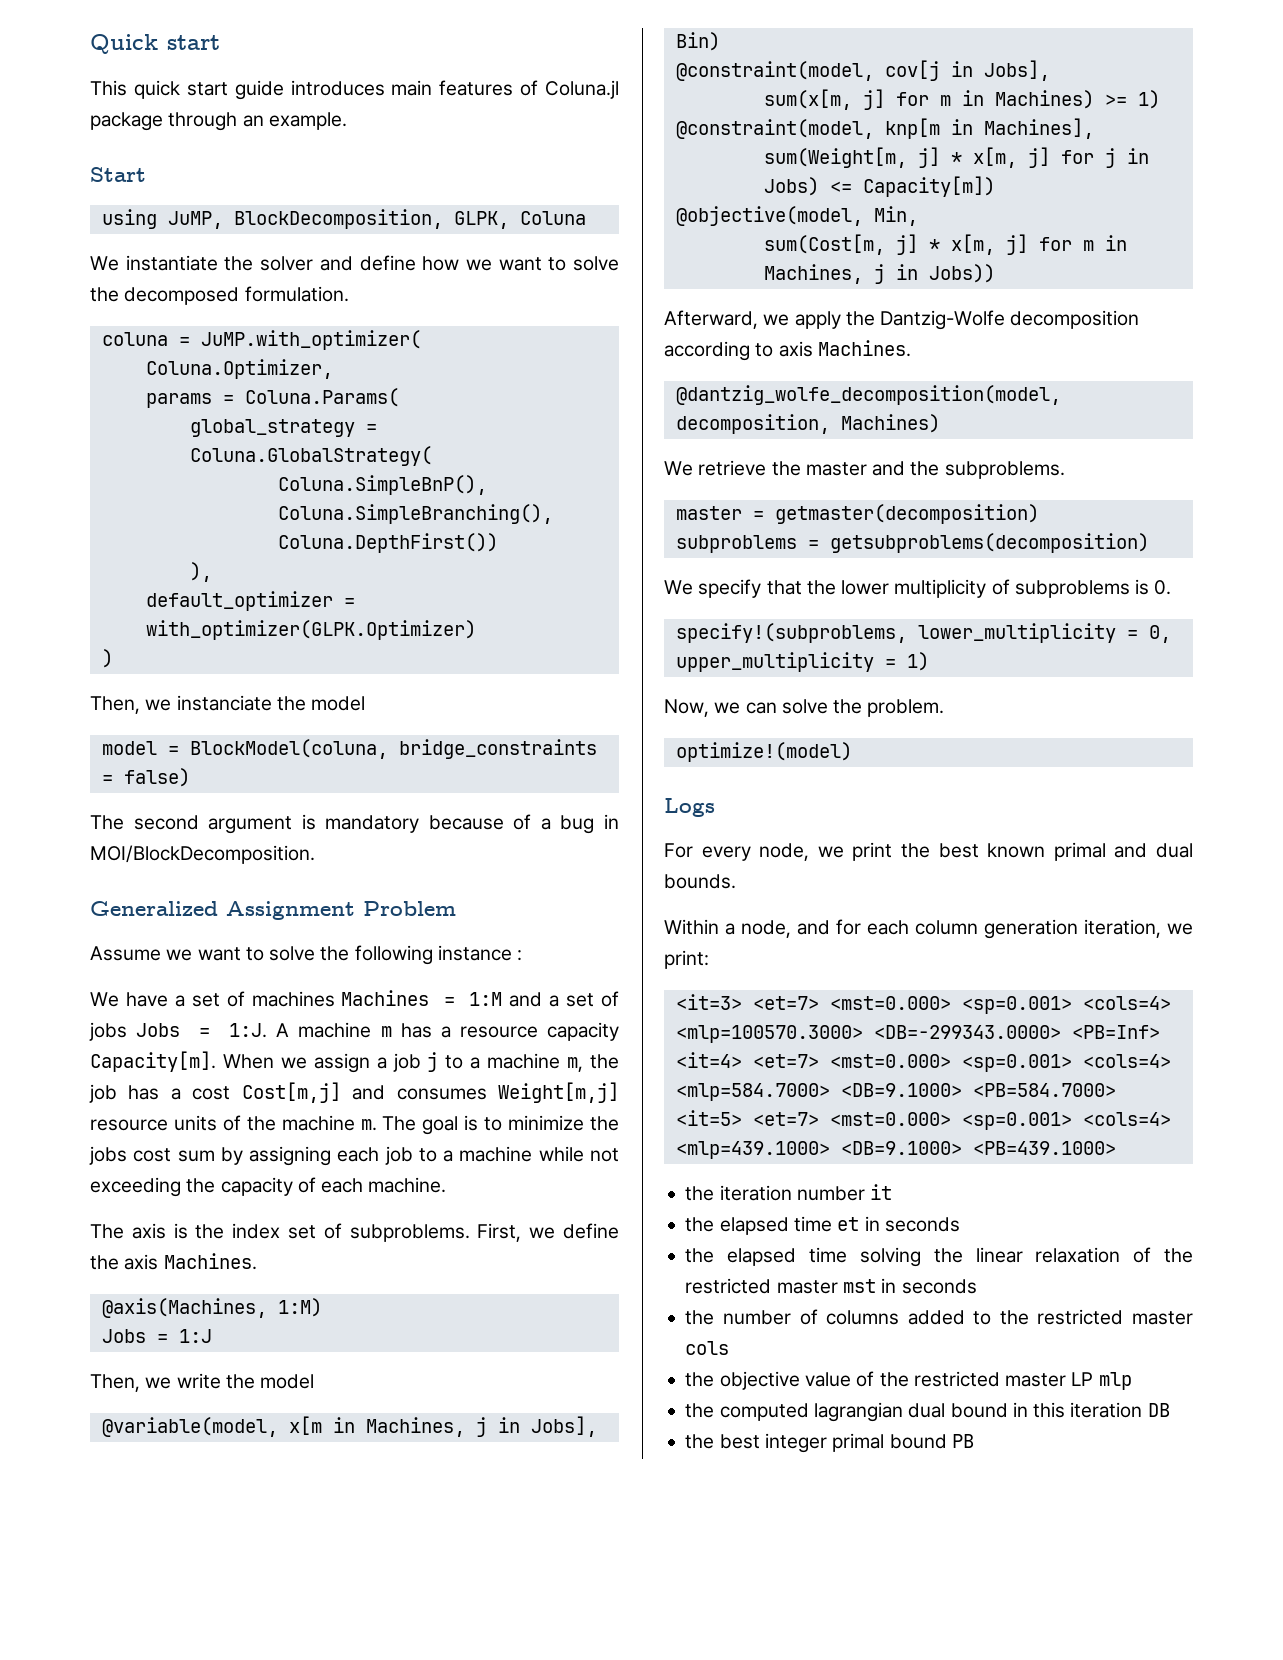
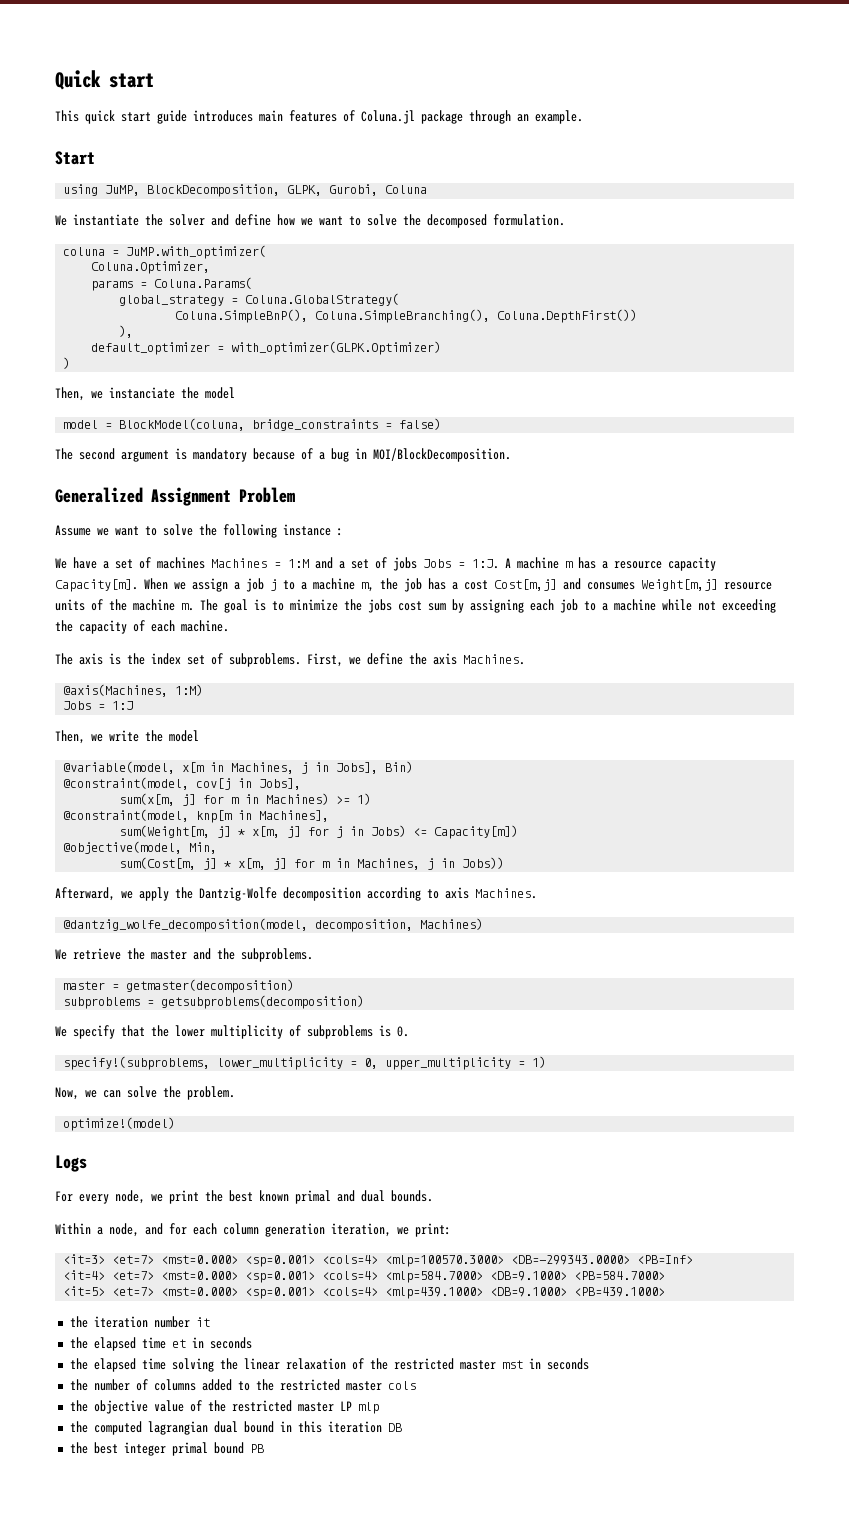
(509, 220) none -> [329,184,379,196] Gurobi,

